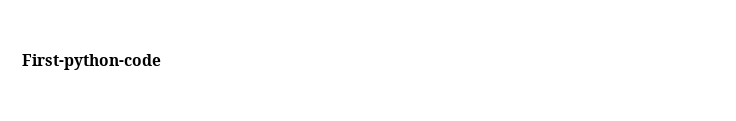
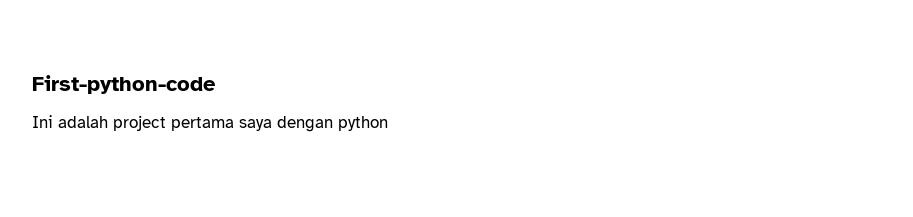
(161, 62) none -> [32,115,388,132] // Ini adalah project pertama saya dengan python

